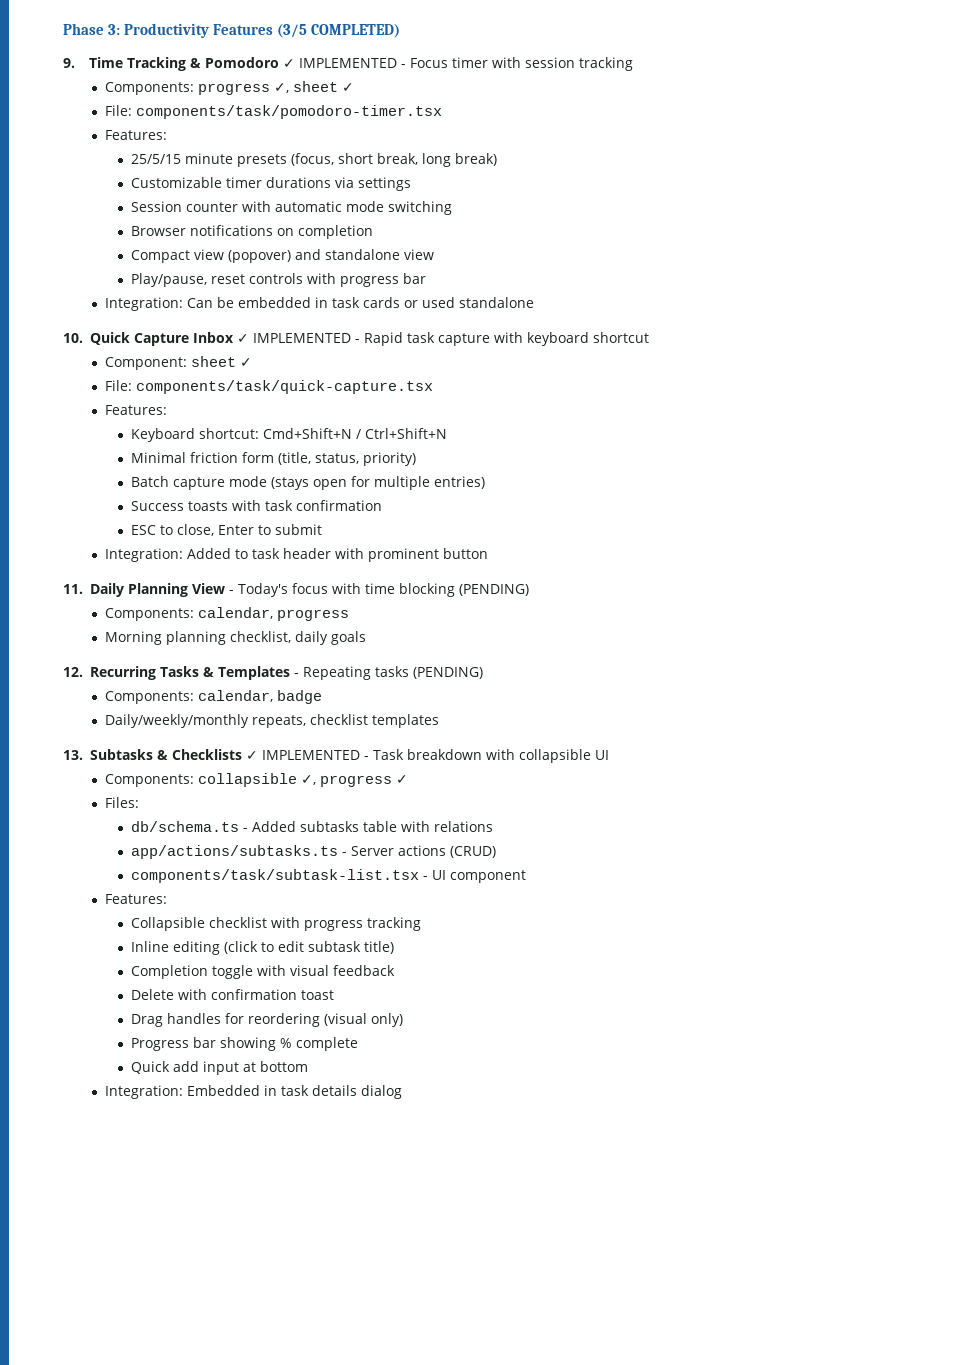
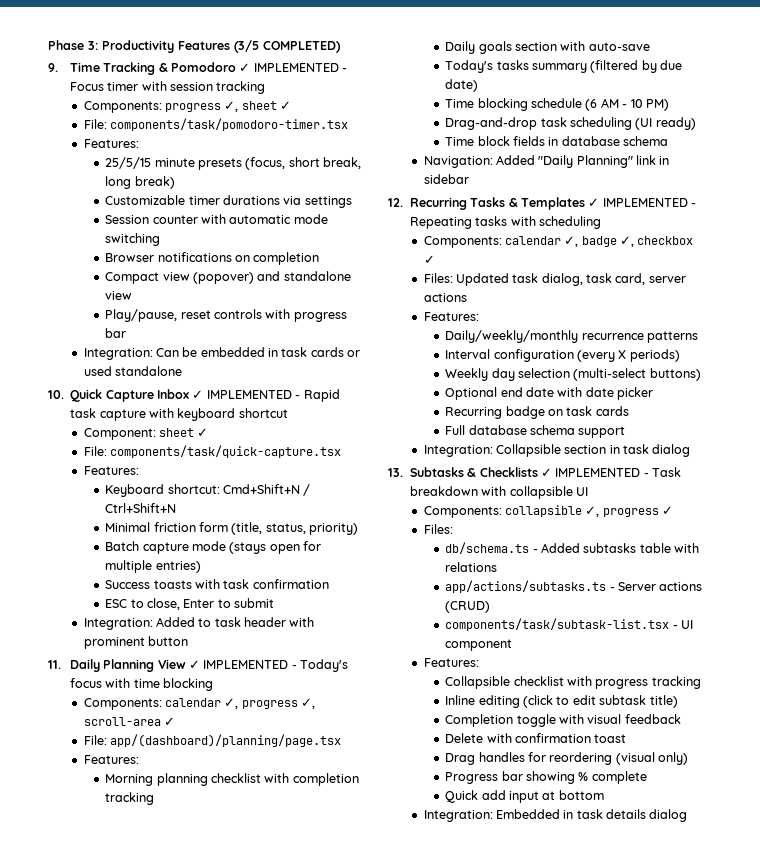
(225, 588) none -> [188,660,289,669] ✓ IMPLEMENTED
[458,584,529,596] [104,607,349,621] [104,631,366,645] (PENDING) // Components: calendar, progress // Morning planning checklist, daily goals -> [83,698,316,710] [83,717,175,726] [83,734,341,747] [83,755,139,764] [105,773,359,786] [105,792,155,805] [445,41,650,54] [445,60,683,73] [445,79,479,92] [445,98,669,111] [445,117,696,130] [445,136,669,146] [423,155,670,168] [423,174,469,184] // Components: calendar ✓, progress ✓, scroll-area ✓ // File: app/(dashboard)/planning/page.tsx // Features: // Morning planning checklist with completion tracking // Daily goals section with auto-save // Today's tasks summary (filtered by due date) // Time blocking schedule (6 AM - 10 PM) // Drag-and-drop task scheduling (UI ready) // Time block fields in database schema // Navigation: Added "Daily Planning" link in sidebar
(290, 673) none -> [588,198,688,207] ✓ IMPLEMENTED
[412,667,483,679] [104,690,322,704] [104,714,439,728] (PENDING) // Components: calendar, badge // Daily/weekly/monthly repeats, checklist templates -> [510,216,601,229] [423,236,694,248] [423,255,435,264] [423,273,686,286] [423,293,467,302] [423,312,479,321] [445,330,699,343] [445,349,680,362] [445,368,701,381] [445,387,654,400] [445,406,629,419] [445,425,626,438] [423,444,691,457] with scheduling // Components: calendar ✓, badge ✓, checkbox ✓ // Files: Updated task dialog, task card, server actions // Features: // Daily/weekly/monthly recurrence patterns // Interval configuration (every X periods) // Weekly day selection (multi-select buttons) // Optional end date with date picker // Recurring badge on task cards // Full database schema support // Integration: Collapsible section in task dialog

